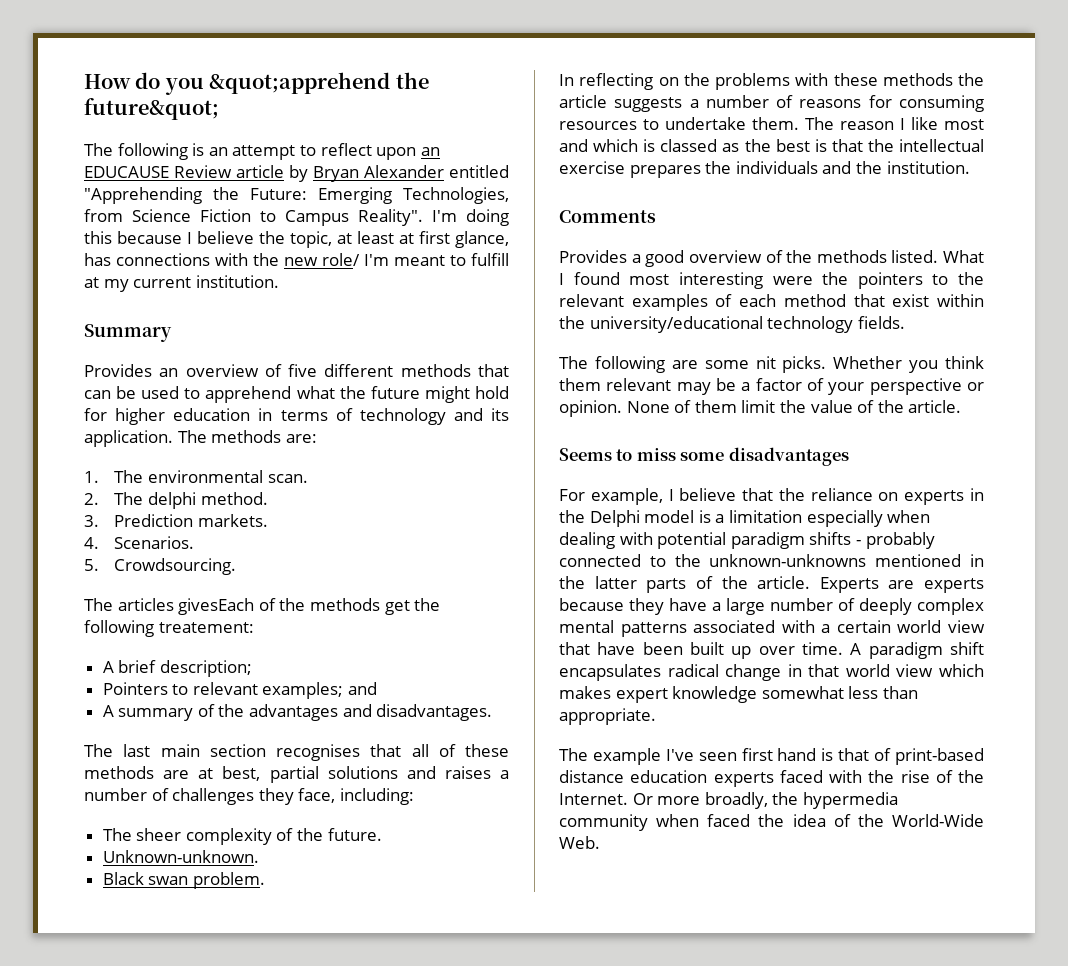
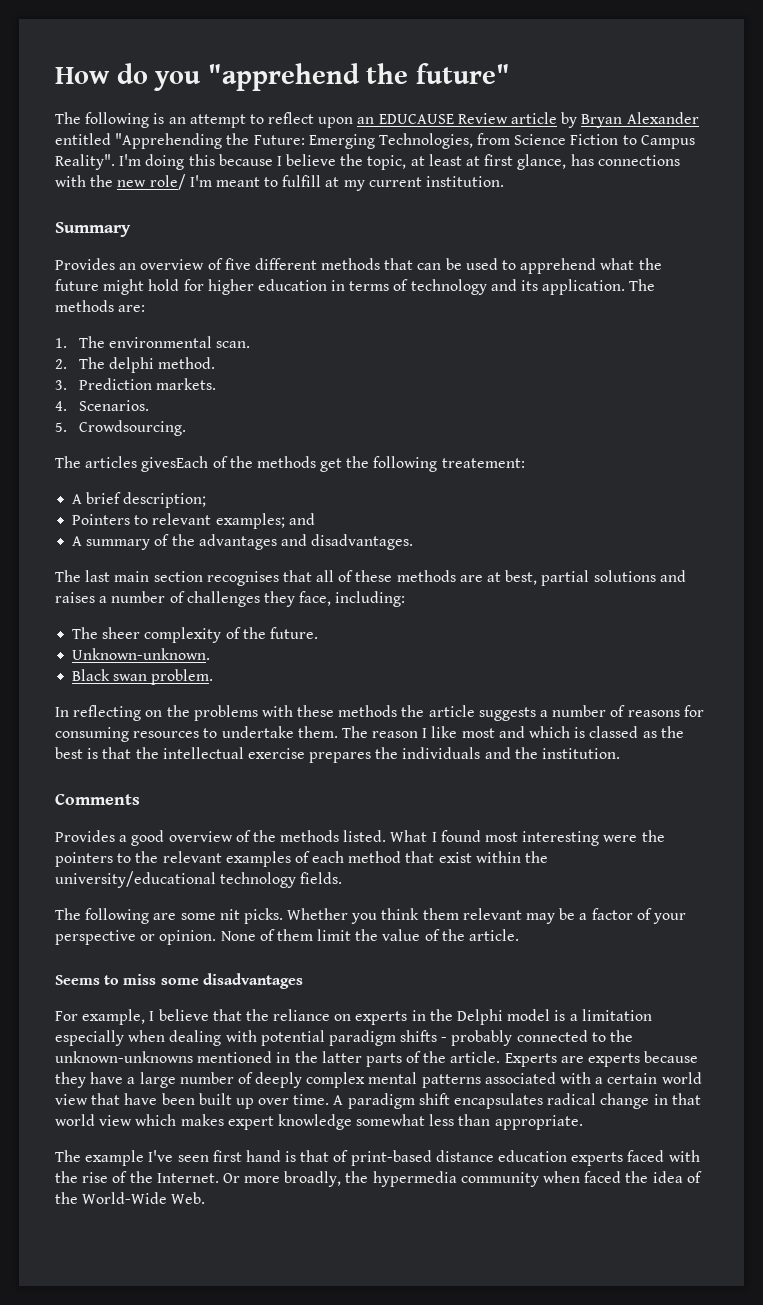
[209,72,429,94] [84,98,219,120] &quot;apprehend the future&quot; -> [207,63,510,91] "apprehend the future"

